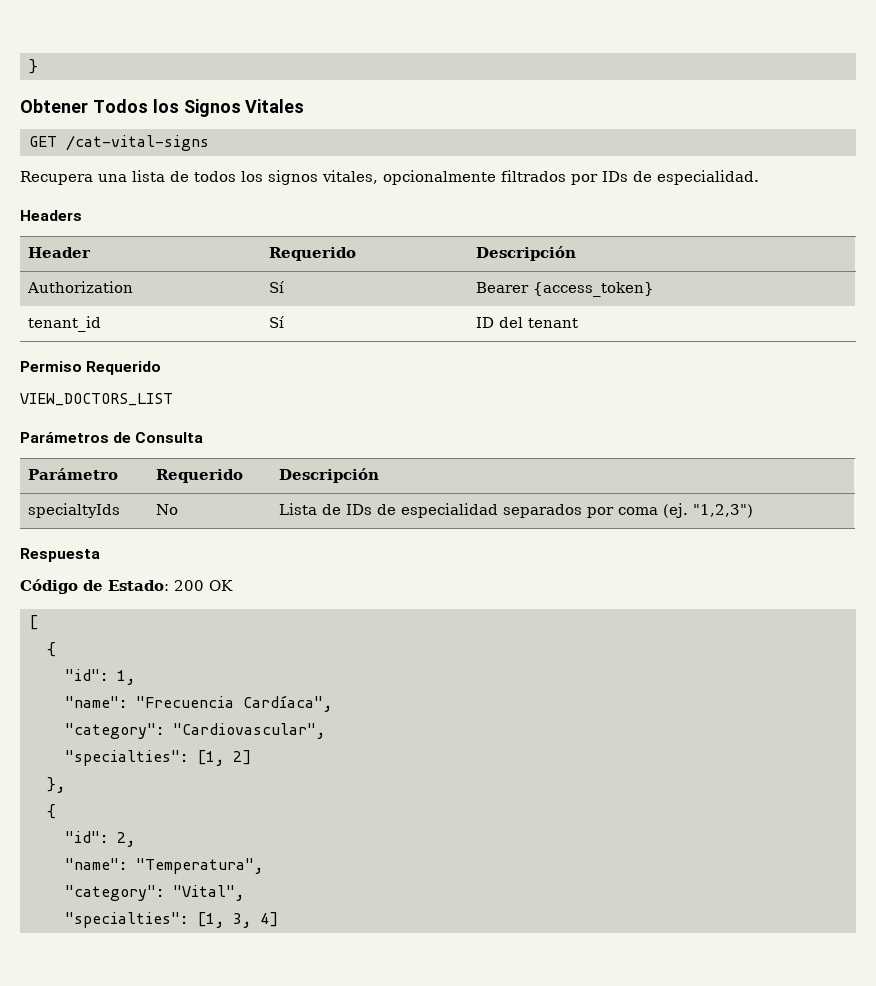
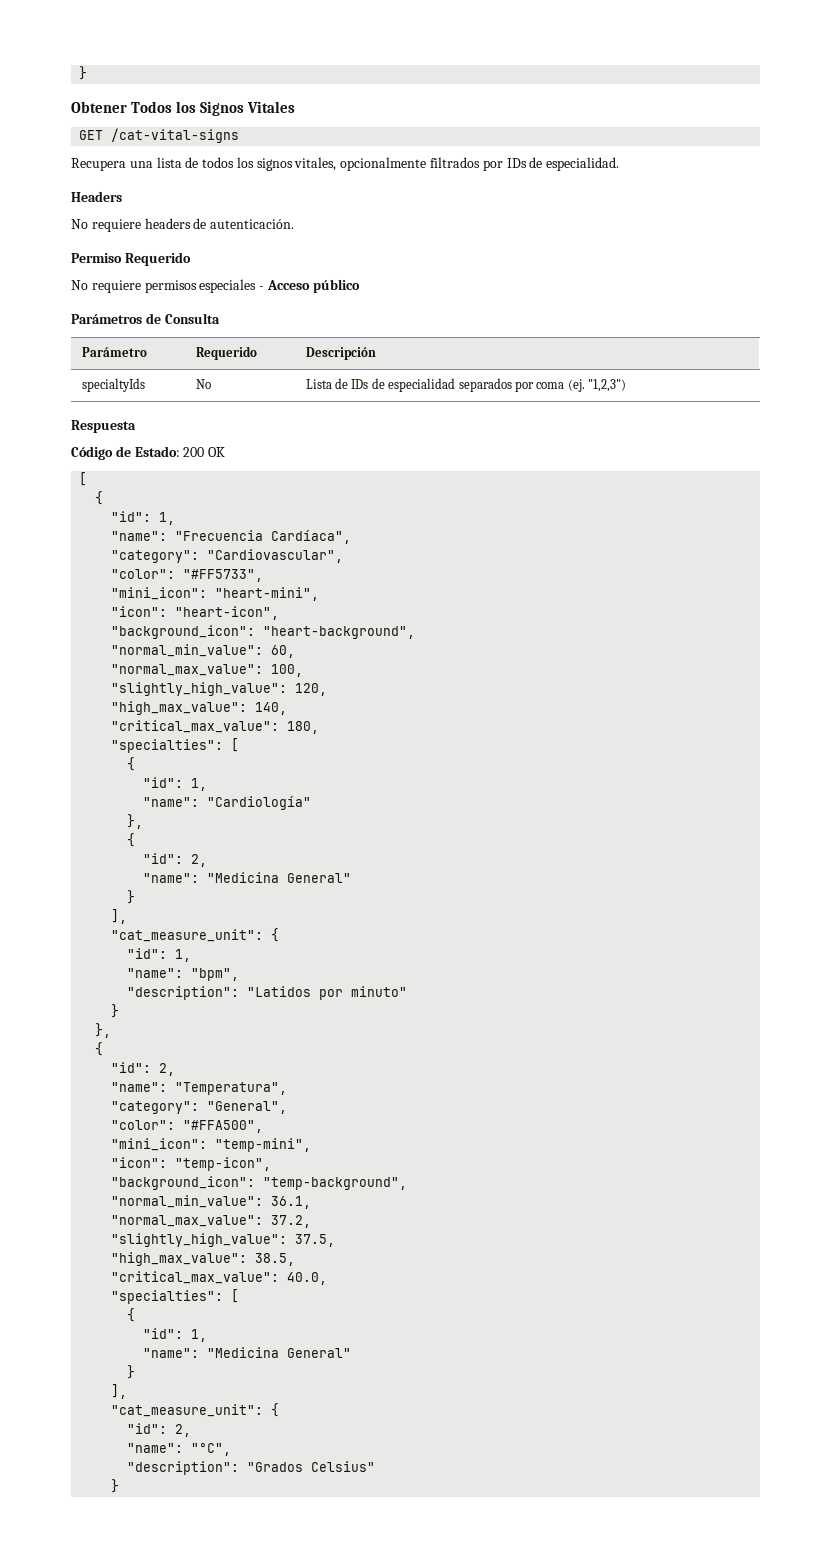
[28,247,92,258] [269,247,357,261] [476,246,577,261] [27,281,134,293] [269,281,285,293] [476,282,655,297] [28,316,102,332] [269,316,285,328] [476,317,579,328] [20,361,162,375] [20,393,173,406] // Header | Requerido | Descripción // Authorization | Sí | Bearer {access_token} // tenant_id | Sí | ID del tenant // Permiso Requerido // VIEW_DOCTORS_LIST -> [71,218,295,232] [71,252,191,266] [71,279,360,293] // No requiere headers de autenticación. // Permiso Requerido // No requiere permisos especiales - Acceso público
[65,750,251,766] "specialties": [1, 2] -> [111,569,264,582] [111,587,320,601] [111,606,280,620] [111,625,416,639] [111,644,296,658] [111,664,304,677] [111,682,328,696] [111,701,288,715] [111,720,320,734] [111,738,240,753] [127,757,136,771] [143,777,208,791] [143,796,312,810] [127,814,144,829] [127,833,136,847] [143,853,208,867] [143,872,352,883] [127,890,136,904] [111,909,128,924] [111,928,280,942] [127,948,192,962] [127,968,240,981] [127,986,408,1000] [111,1004,120,1018] "color": "#FF5733", // "mini_icon": "heart-mini", // "icon": "heart-icon", // "background_icon": "heart-background", // "normal_min_value": 60, // "normal_max_value": 100, // "slightly_high_value": 120, // "high_max_value": 140, // "critical_max_value": 180, // "specialties": [ // { // "id": 1, // "name": "Cardiología" // }, // { // "id": 2, // "name": "Medicina General" // } // ], // "cat_measure_unit": { // "id": 1, // "name": "bpm", // "description": "Latidos por minuto" // }
[173,885,244,901] [65,912,278,928] "Vital", // "specialties": [1, 3, 4] -> [207,1101,288,1114] [111,1120,264,1133] [111,1138,312,1152] [111,1157,272,1171] [111,1176,408,1190] [111,1195,312,1209] [111,1215,312,1228] [111,1233,336,1247] [111,1252,296,1266] [111,1271,328,1285] [111,1289,240,1304] [127,1308,136,1322] [143,1328,208,1342] [143,1347,352,1358] [127,1365,136,1379] [111,1384,128,1399] [111,1403,280,1417] [127,1423,192,1437] [127,1443,232,1456] [127,1461,376,1475] [111,1479,120,1493] "General", // "color": "#FFA500", // "mini_icon": "temp-mini", // "icon": "temp-icon", // "background_icon": "temp-background", // "normal_min_value": 36.1, // "normal_max_value": 37.2, // "slightly_high_value": 37.5, // "high_max_value": 38.5, // "critical_max_value": 40.0, // "specialties": [ // { // "id": 1, // "name": "Medicina General" // } // ], // "cat_measure_unit": { // "id": 2, // "name": "°C", // "description": "Grados Celsius" // }

